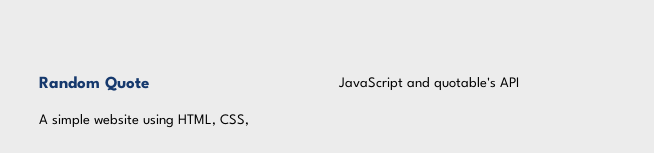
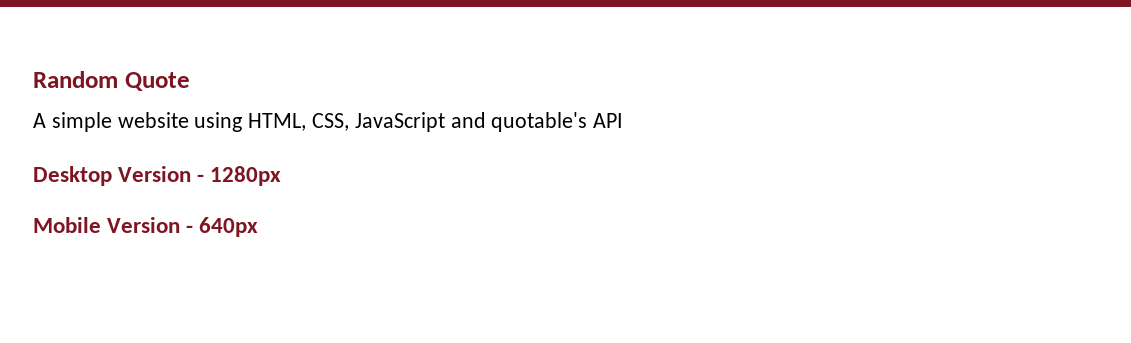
(519, 82) none -> [33,166,282,186] [33,217,259,237] // Desktop Version - 1280px // Mobile Version - 640px

